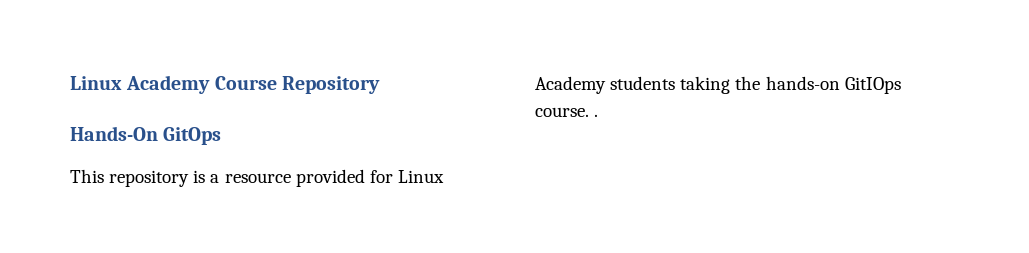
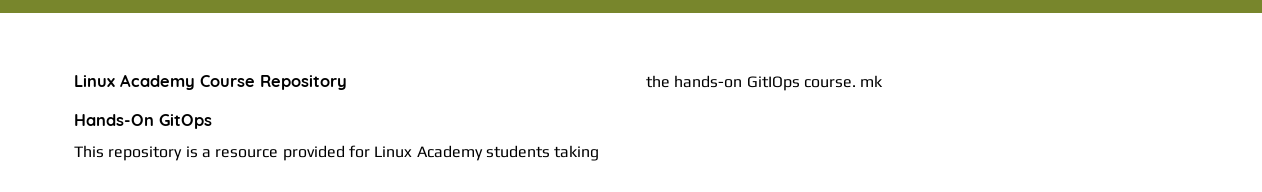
[594,114,599,117] . -> [860,75,884,87] mk

